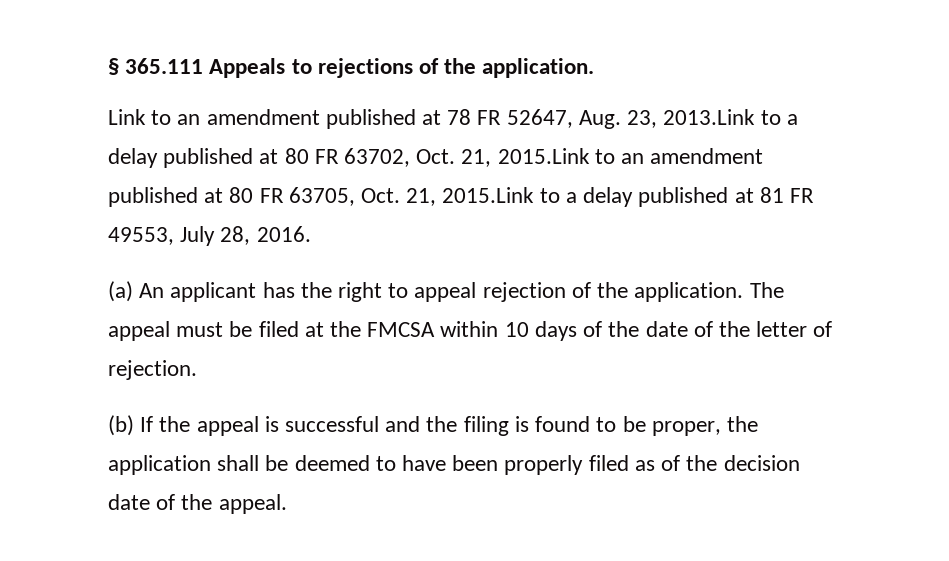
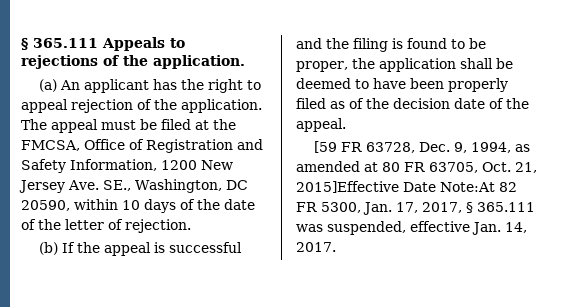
[108,109,798,129] [108,148,764,168] [108,187,814,207] [108,226,311,246] // Link to an amendment published at 78 FR 52647, Aug. 23, 2013.Link to a delay published at 80 FR 63702, Oct. 21, 2015.Link to an amendment published at 80 FR 63705, Oct. 21, 2015.Link to a delay published at 81 FR 49553, July 28, 2016. -> (245, 62) none
[367,322,436,337] FMCSA -> [21,139,263,153] [21,159,233,173] [19,179,248,193] [21,200,70,211] FMCSA, Office of Registration and Safety Information, 1200 New Jersey Ave. SE., Washington, DC 20590,
(287, 504) none -> [313,141,530,153] [296,161,537,173] [296,181,517,193] [296,202,535,215] [296,221,527,235] [296,242,336,252] // [59 FR 63728, Dec. 9, 1994, as amended at 80 FR 63705, Oct. 21, 2015]Effective Date Note:At 82 FR 5300, Jan. 17, 2017, § 365.111 was suspended, effective Jan. 14, 2017.

